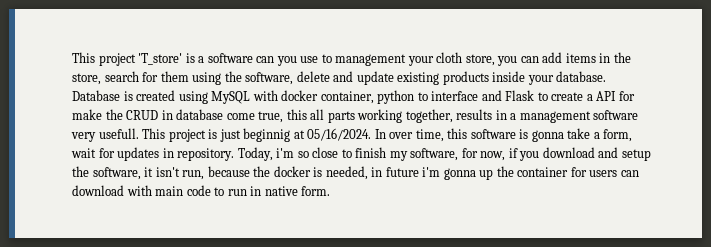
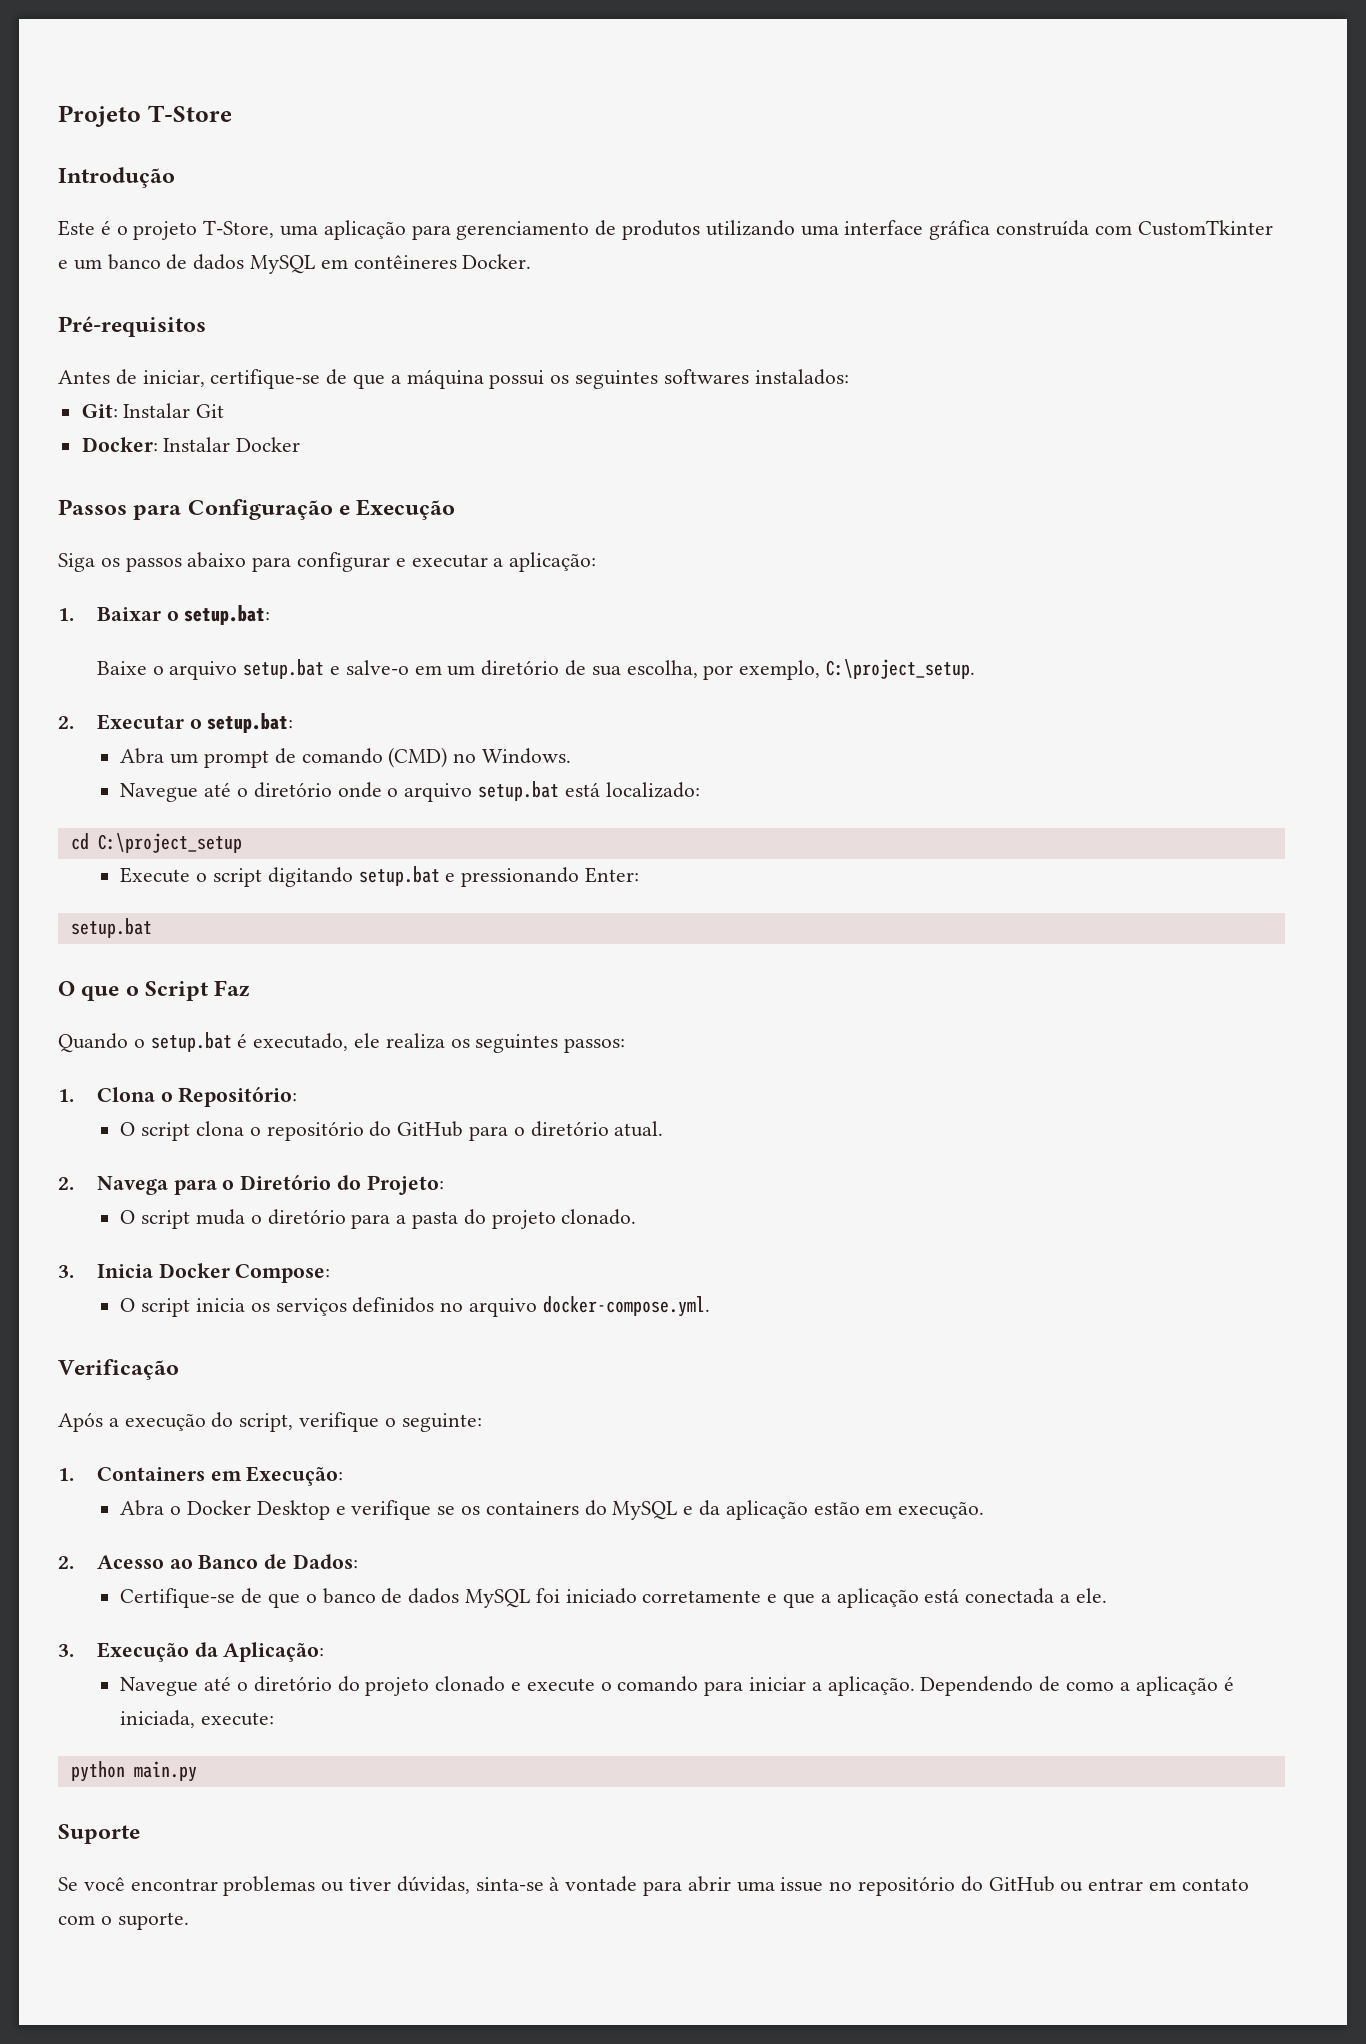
[72,52,631,66] [72,71,607,85] [72,90,635,104] [72,109,639,123] [71,128,633,142] [71,147,651,161] [72,166,639,180] [72,185,331,196] This project 'T_store' is a software can you use to management your cloth store, you can add items in the store, search for them using the software, delete and update existing products inside your database. Database is created using MySQL with docker container, python to interface and Flask to create a API for make the CRUD in database come true, this all parts working together, results in a management software very usefull. This project is just beginnig at 05/16/2024. In over time, this software is gonna take a form, wait for updates in repository. Today, i'm so close to finish my software, for now, if you download and setup the software, it isn't run, because the docker is needed, in future i'm gonna up the container for users can download with main code to run in native form. -> [58,105,232,127] [58,167,175,188] [58,220,1273,240] [58,254,532,274] [58,316,206,337] [58,369,849,389] [81,403,225,418] [81,437,301,452] [58,499,456,520] [58,552,597,572] [58,605,271,625] [96,659,976,680] [58,713,294,733] [120,747,572,768] [120,781,700,802] [70,833,242,853] [120,866,640,887] [70,918,152,938] [58,980,251,1001] [58,1032,626,1053] [58,1087,298,1107] [120,1121,664,1141] [58,1175,444,1195] [120,1209,637,1229] [58,1263,331,1283] [120,1296,710,1317] [58,1359,179,1380] [58,1412,482,1432] [58,1466,344,1486] [120,1500,985,1520] [58,1554,358,1569] [120,1588,1107,1608] [58,1642,325,1662] [120,1676,1234,1696] [120,1710,275,1728] [70,1761,197,1782] [58,1824,140,1844] [58,1876,1249,1896] [58,1912,189,1930] Projeto T-Store // Introdução // Este é o projeto T-Store, uma aplicação para gerenciamento de produtos utilizando uma interface gráfica construída com CustomTkinter e um banco de dados MySQL em contêineres Docker. // Pré-requisitos // Antes de iniciar, certifique-se de que a máquina possui os seguintes softwares instalados: // Git: Instalar Git // Docker: Instalar Docker // Passos para Configuração e Execução // Siga os passos abaixo para configurar e executar a aplicação: // 1. Baixar o setup.bat: // Baixe o arquivo setup.bat e salve-o em um diretório de sua escolha, por exemplo, C:\project_setup. // 2. Executar o setup.bat: // Abra um prompt de comando (CMD) no Windows. // Navegue até o diretório onde o arquivo setup.bat está localizado: // cd C:\project_setup // Execute o script digitando setup.bat e pressionando Enter: // setup.bat // O que o Script Faz // Quando o setup.bat é executado, ele realiza os seguintes passos: // 1. Clona o Repositório: // O script clona o repositório do GitHub para o diretório atual. // 2. Navega para o Diretório do Projeto: // O script muda o diretório para a pasta do projeto clonado. // 3. Inicia Docker Compose: // O script inicia os serviços definidos no arquivo docker-compose.yml. // Verificação // Após a execução do script, verifique o seguinte: // 1. Containers em Execução: // Abra o Docker Desktop e verifique se os containers do MySQL e da aplicação estão em execução. // 2. Acesso ao Banco de Dados: // Certifique-se de que o banco de dados MySQL foi iniciado corretamente e que a aplicação está conectada a ele. // 3. Execução da Aplicação: // Navegue até o diretório do projeto clonado e execute o comando para iniciar a aplicação. Dependendo de como a aplicação é iniciada, execute: // python main.py // Suporte // Se você encontrar problemas ou tiver dúvidas, sinta-se à vontade para abrir uma issue no repositório do GitHub ou entrar em contato com o suporte.

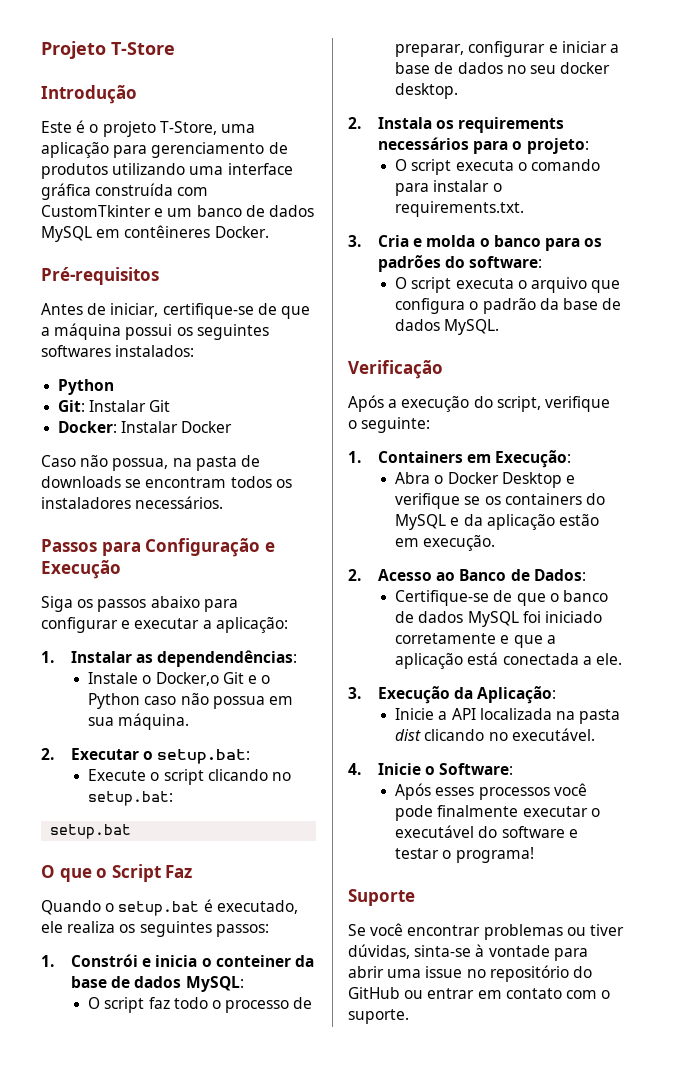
(849, 377) none -> [58,379,115,395] // Python
(301, 444) none -> [41,455,260,471] [41,476,292,488] [41,496,224,509] // Caso não possua, na pasta de downloads se encontram todos os instaladores necessários.
[96,605,271,625] [96,659,976,680] [58,713,294,733] [120,747,572,768] [120,781,700,802] [70,833,242,853] [120,866,640,887] Baixar o setup.bat: // Baixe o arquivo setup.bat e salve-o em um diretório de sua escolha, por exemplo, C:\project_setup. // 2. Executar o setup.bat: // Abra um prompt de comando (CMD) no Windows. // Navegue até o diretório onde o arquivo setup.bat está localizado: // cd C:\project_setup // Execute o script digitando setup.bat e pressionando Enter: -> [71,650,298,667] [88,672,271,686] [88,693,293,709] [88,713,190,730] [41,748,251,764] [88,769,291,785] [88,791,174,806] Instalar as dependendências: // Instale o Docker,o Git e o Python caso não possua em sua máquina. // 2. Executar o setup.bat: // Execute o script clicando no setup.bat:
[96,1087,298,1107] [120,1121,664,1141] [58,1175,444,1195] [120,1209,637,1229] [58,1263,331,1283] [120,1296,710,1317] Clona o Repositório: // O script clona o repositório do GitHub para o diretório atual. // 2. Navega para o Diretório do Projeto: // O script muda o diretório para a pasta do projeto clonado. // 3. Inicia Docker Compose: // O script inicia os serviços definidos no arquivo docker-compose.yml. -> [71,954,315,967] [71,976,244,992] [88,997,313,1013] [395,41,619,57] [395,62,611,74] [395,83,459,99] [348,117,565,133] [378,137,589,154] [395,159,600,175] [395,180,502,196] [395,201,525,217] [348,235,603,251] [378,255,543,272] [395,277,621,293] [395,298,622,314] [395,319,500,335] Constrói e inicia o conteiner da base de dados MySQL: // O script faz todo o processo de preparar, configurar e iniciar a base de dados no seu docker desktop. // 2. Instala os requirements necessários para o projeto: // O script executa o comando para instalar o requirements.txt. // 3. Cria e molda o banco para os padrões do software: // O script executa o arquivo que configura o padrão da base de dados MySQL.
[120,1676,1234,1696] [120,1710,275,1728] [70,1761,197,1782] Navegue até o diretório do projeto clonado e execute o comando para iniciar a aplicação. Dependendo de como a aplicação é iniciada, execute: // python main.py -> [395,708,621,724] [395,728,595,741] [348,763,514,775] [395,783,587,800] [395,805,600,821] [395,825,578,838] [395,847,534,863] Inicie a API localizada na pasta dist clicando no executável. // 4. Inicie o Software: // Após esses processos você pode finalmente executar o executável do software e testar o programa!

